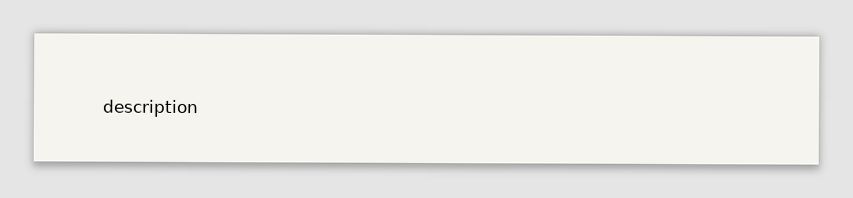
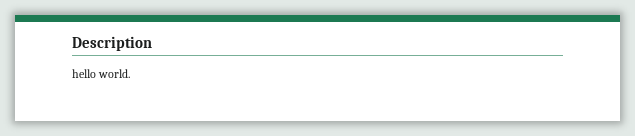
[102,99,198,118] description -> [72,36,152,51] [72,69,131,78] Description // hello world.

